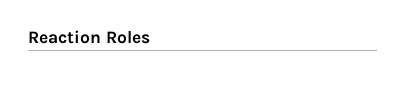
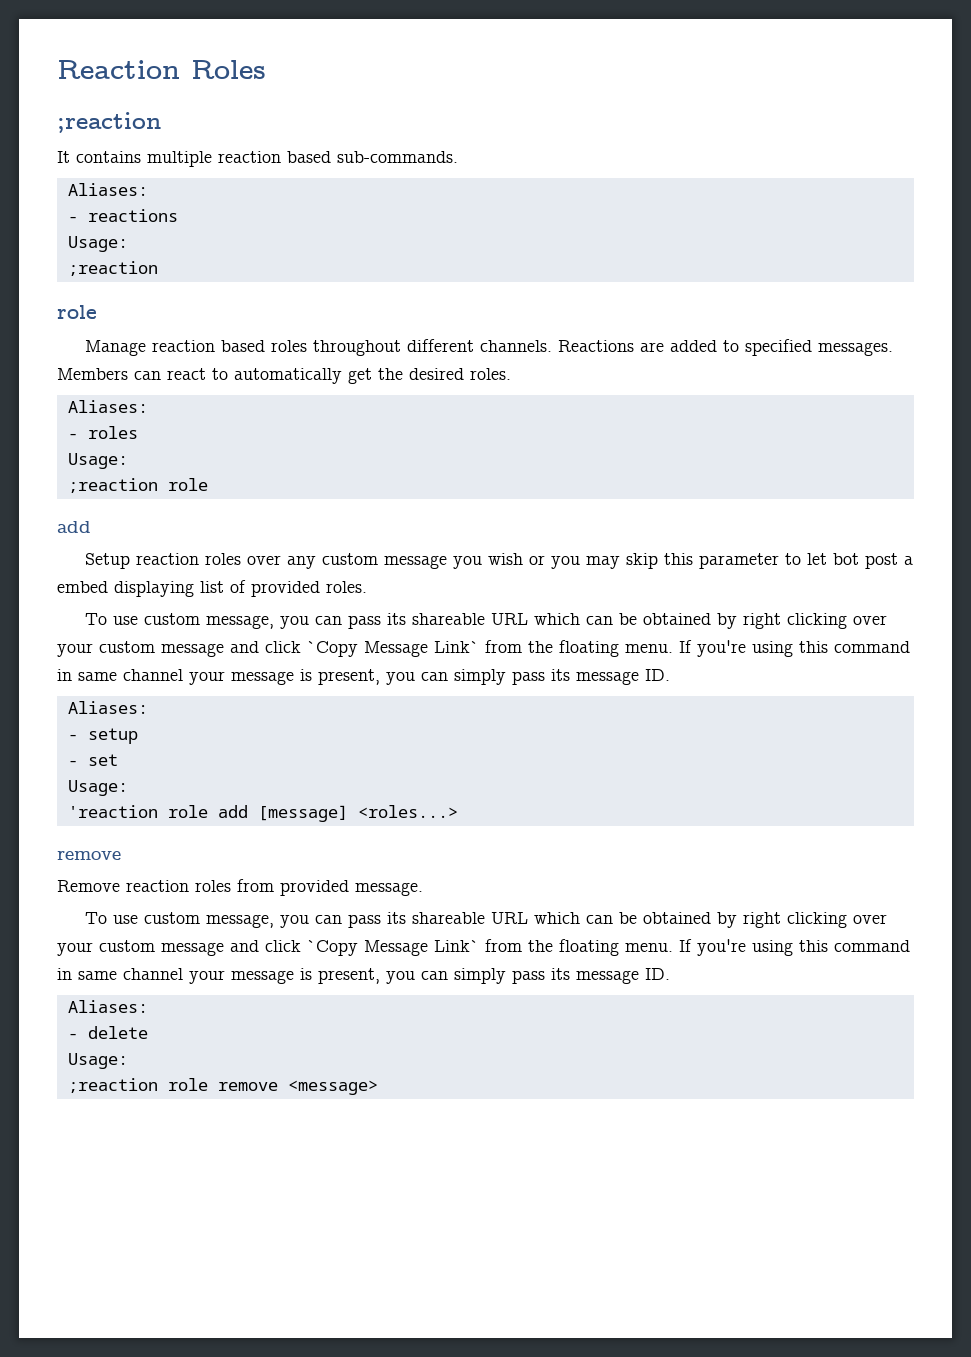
(150, 37) none -> [57,112,161,133] [57,151,458,167] [67,183,148,196] [67,209,178,222] [67,236,128,252] [67,261,158,276] [57,305,97,319] [84,339,893,356] [57,368,511,384] [67,400,148,413] [67,426,138,439] [67,453,128,469] [67,478,208,493] [57,521,91,533] [84,553,913,569] [57,580,367,597] [84,613,887,629] [57,640,910,657] [57,669,670,685] [67,701,148,714] [67,728,138,744] [67,754,118,766] [67,780,128,796] [67,805,458,822] [57,851,121,860] [57,879,423,896] [84,912,887,928] [57,939,910,956] [57,968,670,984] [67,1000,148,1013] [67,1026,148,1039] [67,1053,128,1069] [67,1078,378,1095] // ;reaction // It contains multiple reaction based sub-commands. // Aliases: // - reactions // Usage: // ;reaction // role // Manage reaction based roles throughout different channels. Reactions are added to specified messages. Members can react to automatically get the desired roles. // Aliases: // - roles // Usage: // ;reaction role // add // Setup reaction roles over any custom message you wish or you may skip this parameter to let bot post a embed displaying list of provided roles. // To use custom message, you can pass its shareable URL which can be obtained by right clicking over your custom message and click `Copy Message Link` from the floating menu. If you're using this command in same channel your message is present, you can simply pass its message ID. // Aliases: // - setup // - set // Usage: // 'reaction role add [message] <roles...> // remove // Remove reaction roles from provided message. // To use custom message, you can pass its shareable URL which can be obtained by right clicking over your custom message and click `Copy Message Link` from the floating menu. If you're using this command in same channel your message is present, you can simply pass its message ID. // Aliases: // - delete // Usage: // ;reaction role remove <message>

